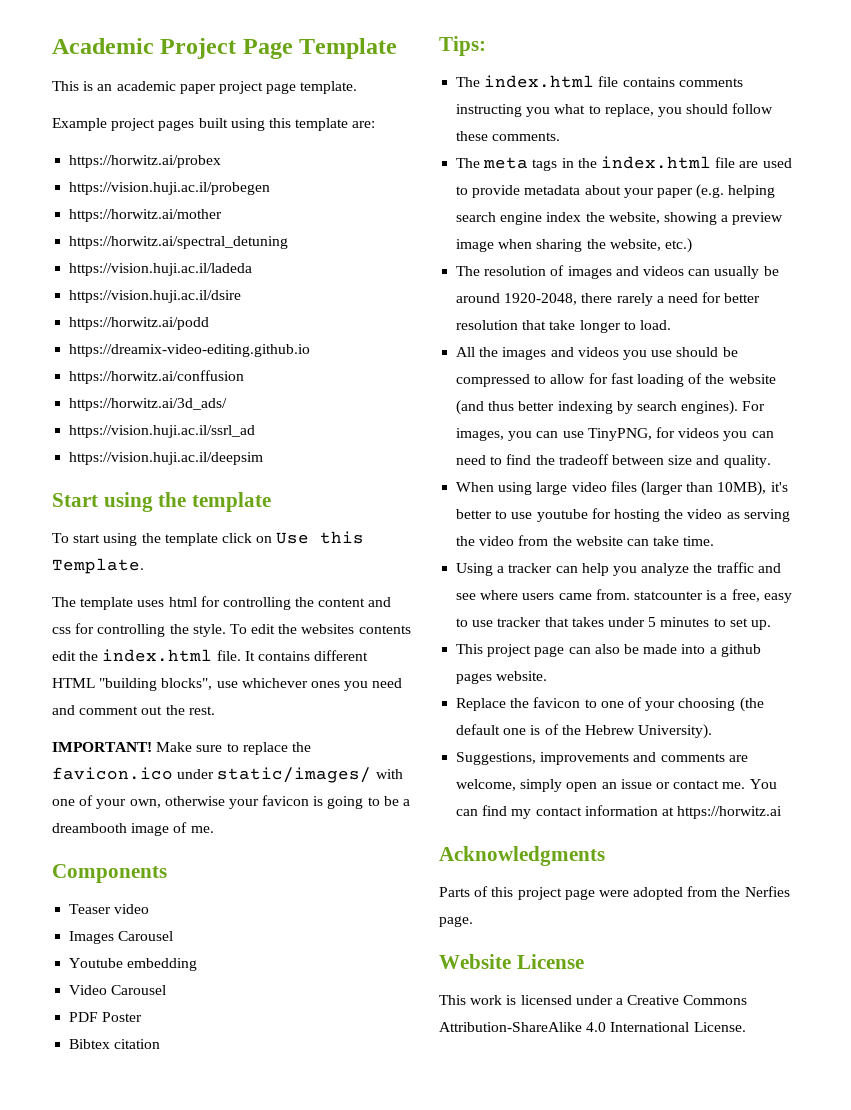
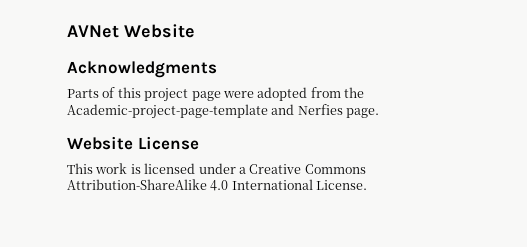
[52,38,398,59] [52,81,358,94] [52,118,376,131] [69,155,222,168] [69,182,271,195] [69,209,223,222] [69,236,289,249] [69,263,253,276] [69,290,242,303] [69,317,210,330] [69,344,311,357] [69,370,245,384] [69,398,228,411] [69,425,256,438] [69,452,264,465] [52,492,272,512] [52,531,365,546] [52,558,144,574] [52,596,392,610] [52,623,411,637] [52,649,369,662] [52,678,403,691] [52,705,215,715] [52,742,311,755] [52,767,403,783] [52,795,411,809] [52,822,214,836] [52,864,167,883] [69,904,150,914] [69,931,174,944] [69,958,198,971] [69,985,167,995] [69,1012,143,1022] [69,1039,161,1049] [439,36,486,56] [456,75,743,88] [456,103,774,117] [456,131,561,141] [456,156,792,171] [456,184,776,199] [456,212,784,225] [456,238,692,253] [456,265,779,279] [456,292,761,306] [456,320,671,333] [456,347,738,360] [456,373,776,387] [456,400,766,415] [456,427,774,441] [456,454,771,468] [456,481,788,496] [456,508,790,522] [456,535,715,546] [456,562,781,576] [456,589,792,603] [456,617,771,630] [456,644,761,657] [456,671,548,684] [456,697,764,712] [456,724,713,739] [456,752,748,765] [456,779,777,792] [456,805,783,819] Academic Project Page Template // This is an academic paper project page template. // Example project pages built using this template are: // https://horwitz.ai/probex // https://vision.huji.ac.il/probegen // https://horwitz.ai/mother // https://horwitz.ai/spectral_detuning // https://vision.huji.ac.il/ladeda // https://vision.huji.ac.il/dsire // https://horwitz.ai/podd // https://dreamix-video-editing.github.io // https://horwitz.ai/conffusion // https://horwitz.ai/3d_ads/ // https://vision.huji.ac.il/ssrl_ad // https://vision.huji.ac.il/deepsim // Start using the template // To start using the template click on Use this Template. // The template uses html for controlling the content and css for controlling the style. To edit the websites contents edit the index.html file. It contains different HTML "building blocks", use whichever ones you need and comment out the rest. // IMPORTANT! Make sure to replace the favicon.ico under static/images/ with one of your own, otherwise your favicon is going to be a dreambooth image of me. // Components // Teaser video // Images Carousel // Youtube embedding // Video Carousel // PDF Poster // Bibtex citation // Tips: // The index.html file contains comments instructing you what to replace, you should follow these comments. // The meta tags in the index.html file are used to provide metadata about your paper (e.g. helping search engine index the website, showing a preview image when sharing the website, etc.) // The resolution of images and videos can usually be around 1920-2048, there rarely a need for better resolution that take longer to load. // All the images and videos you use should be compressed to allow for fast loading of the website (and thus better indexing by search engines). For images, you can use TinyPNG, for videos you can need to find the tradeoff between size and quality. // When using large video files (larger than 10MB), it's better to use youtube for hosting the video as serving the video from the website can take time. // Using a tracker can help you analyze the traffic and see where users came from. statcounter is a free, easy to use tracker that takes under 5 minutes to set up. // This project page can also be made into a github pages website. // Replace the favicon to one of your choosing (the default one is of the Hebrew University). // Suggestions, improvements and comments are welcome, simply open an issue or contact me. You can find my contact information at https://horwitz.ai -> [67,24,195,38] AVNet Website
(741, 892) none -> [67,104,295,119] Academic-project-page-template and

